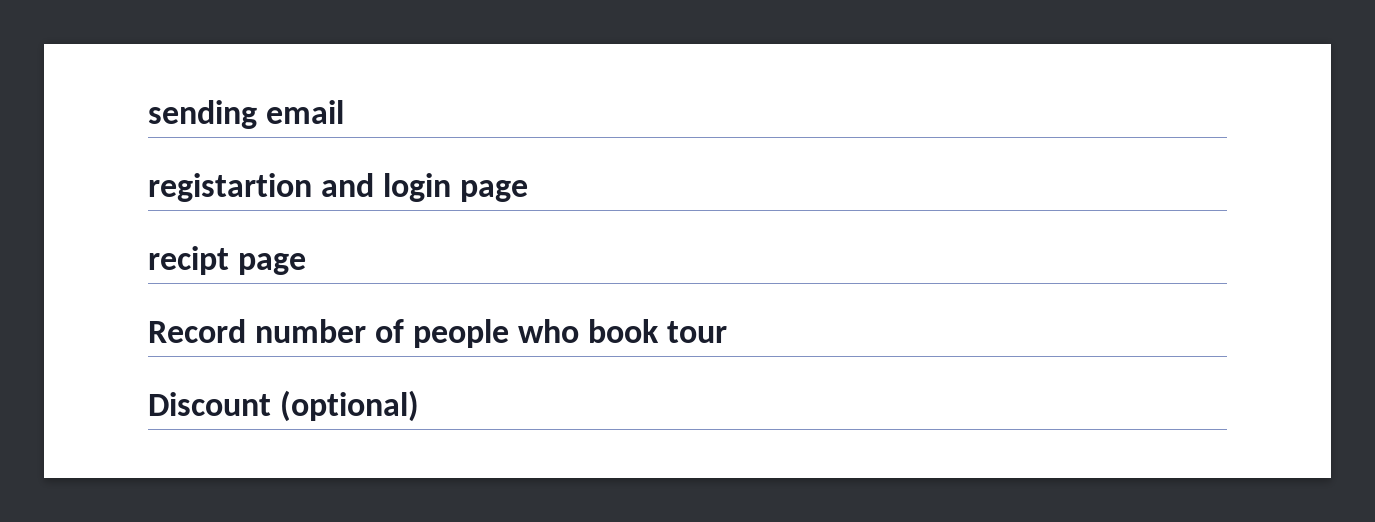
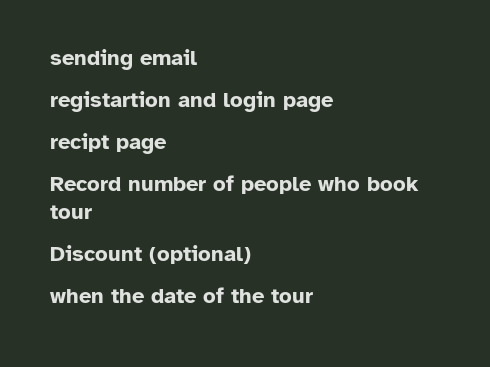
(420, 406) none -> [50,287,313,303] // when the date of the tour

